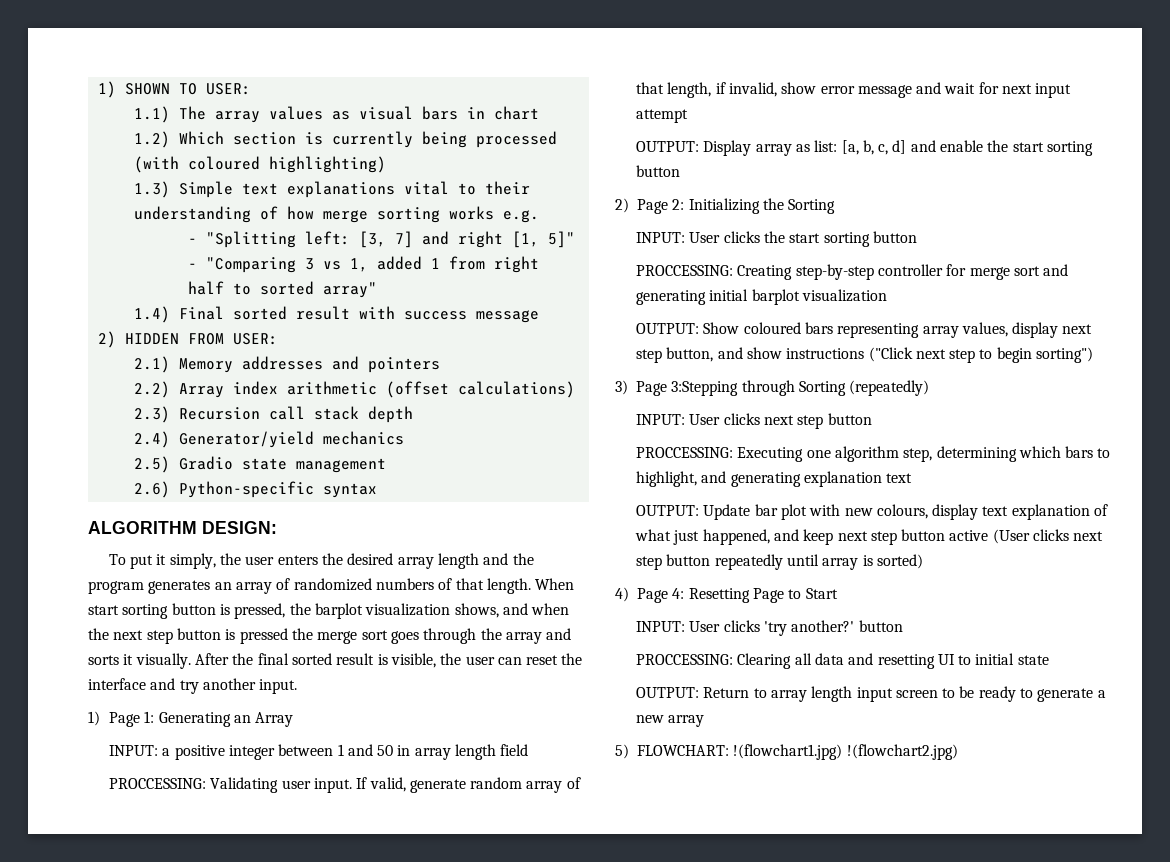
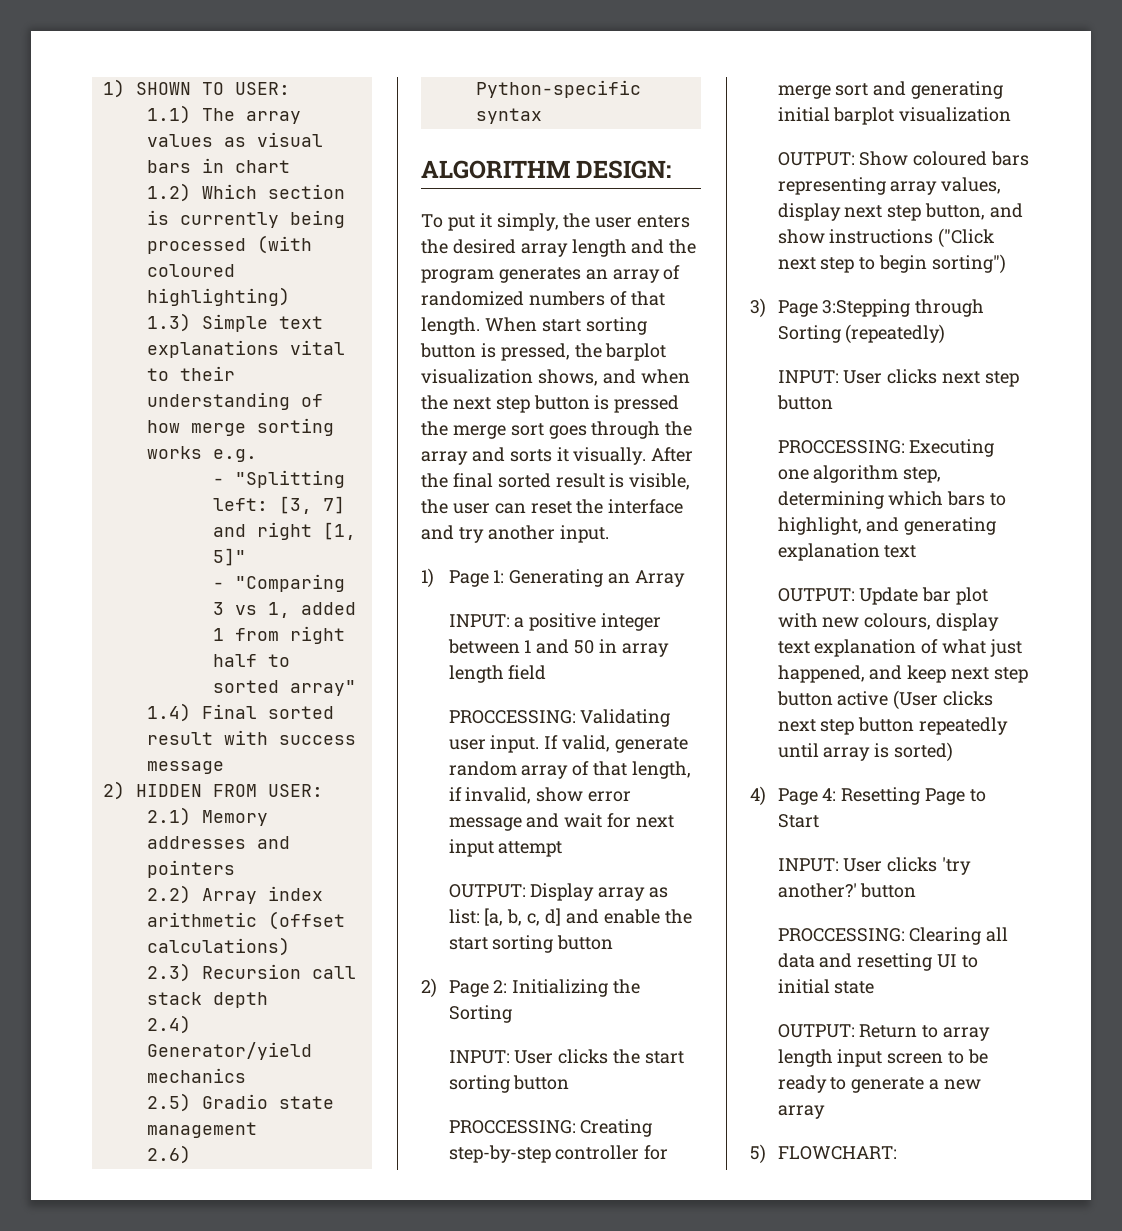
[733,744,958,760] !(flowchart1.jpg) !(flowchart2.jpg) -> (897, 1153) none

